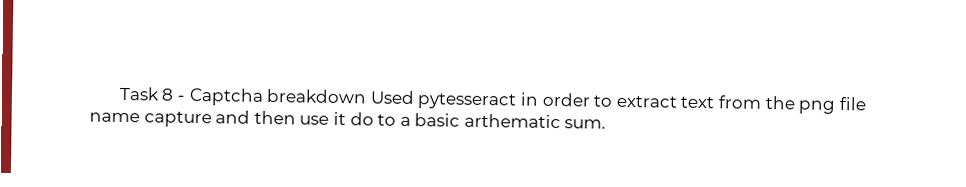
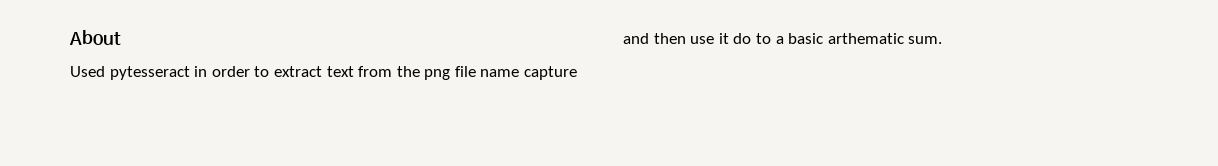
[118,86,368,106] Task 8 - Captcha breakdown -> [69,30,121,45] About //

